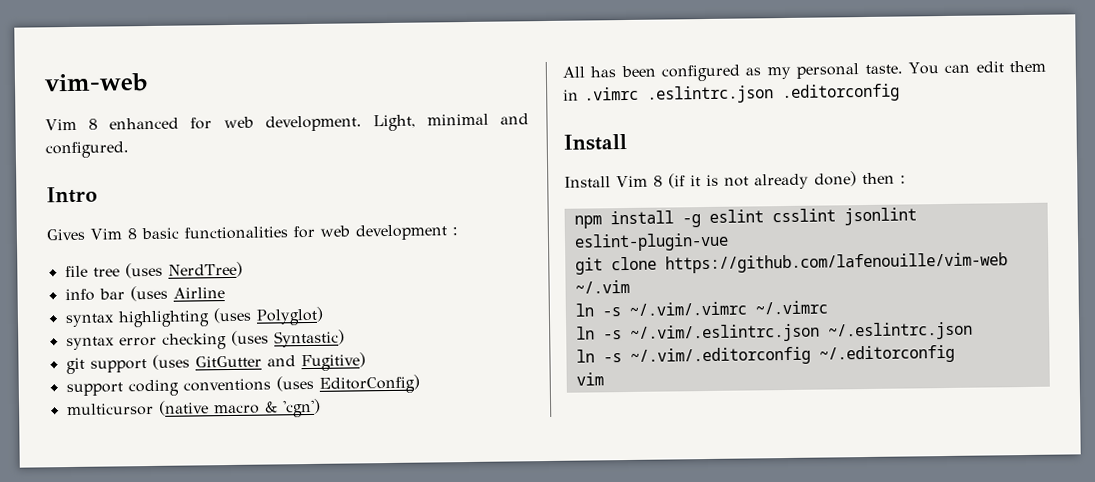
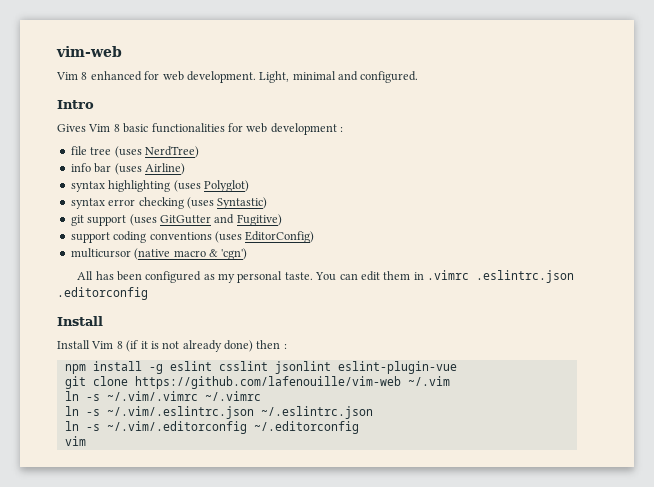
[172,287,225,299] Airline -> [144,163,185,175] Airline)

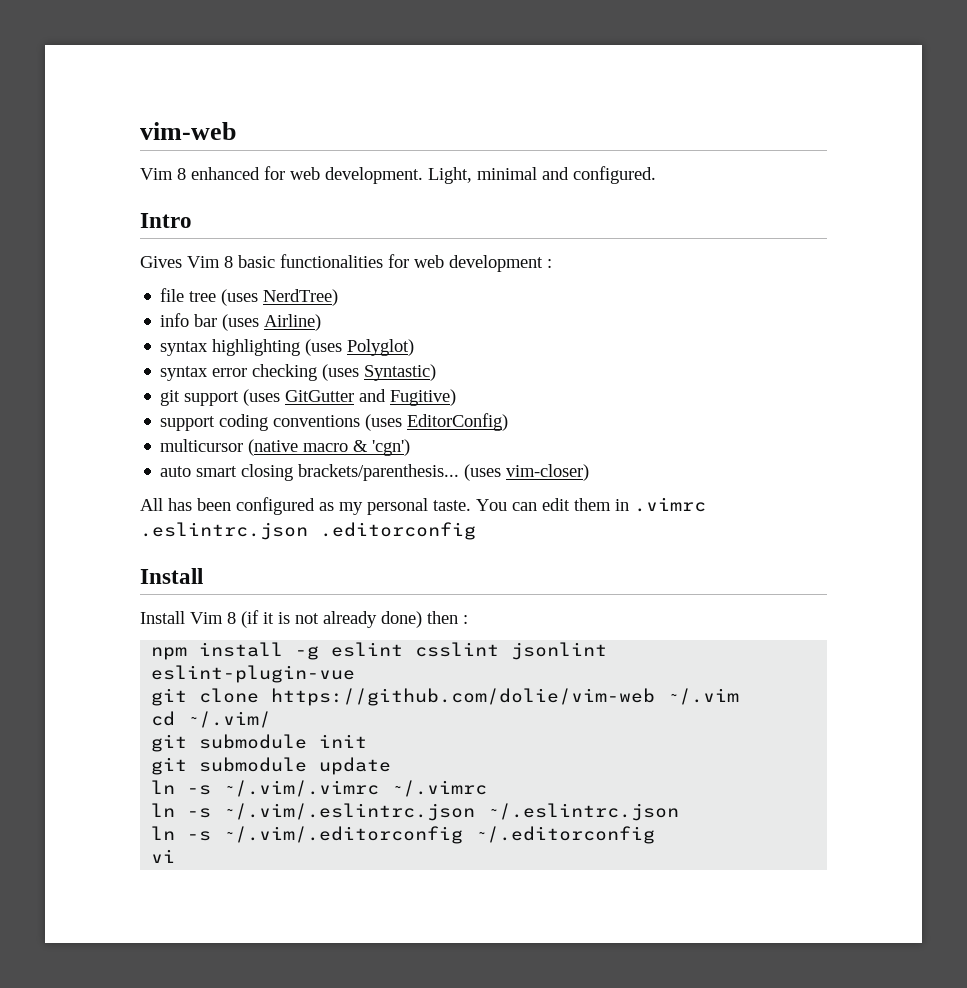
(248, 254) none -> [160,464,590,481] // auto smart closing brackets/parenthesis... (uses vim-closer)
[134,376,401,389] https://github.com/lafenouille/vim-web -> [271,688,656,706] https://github.com/dolie/vim-web
(450, 381) none -> [151,711,272,728] [151,734,368,752] [151,757,392,775] // cd ~/.vim/ // git submodule init // git submodule update
[64,436,86,446] vim -> [151,849,176,863] vi

